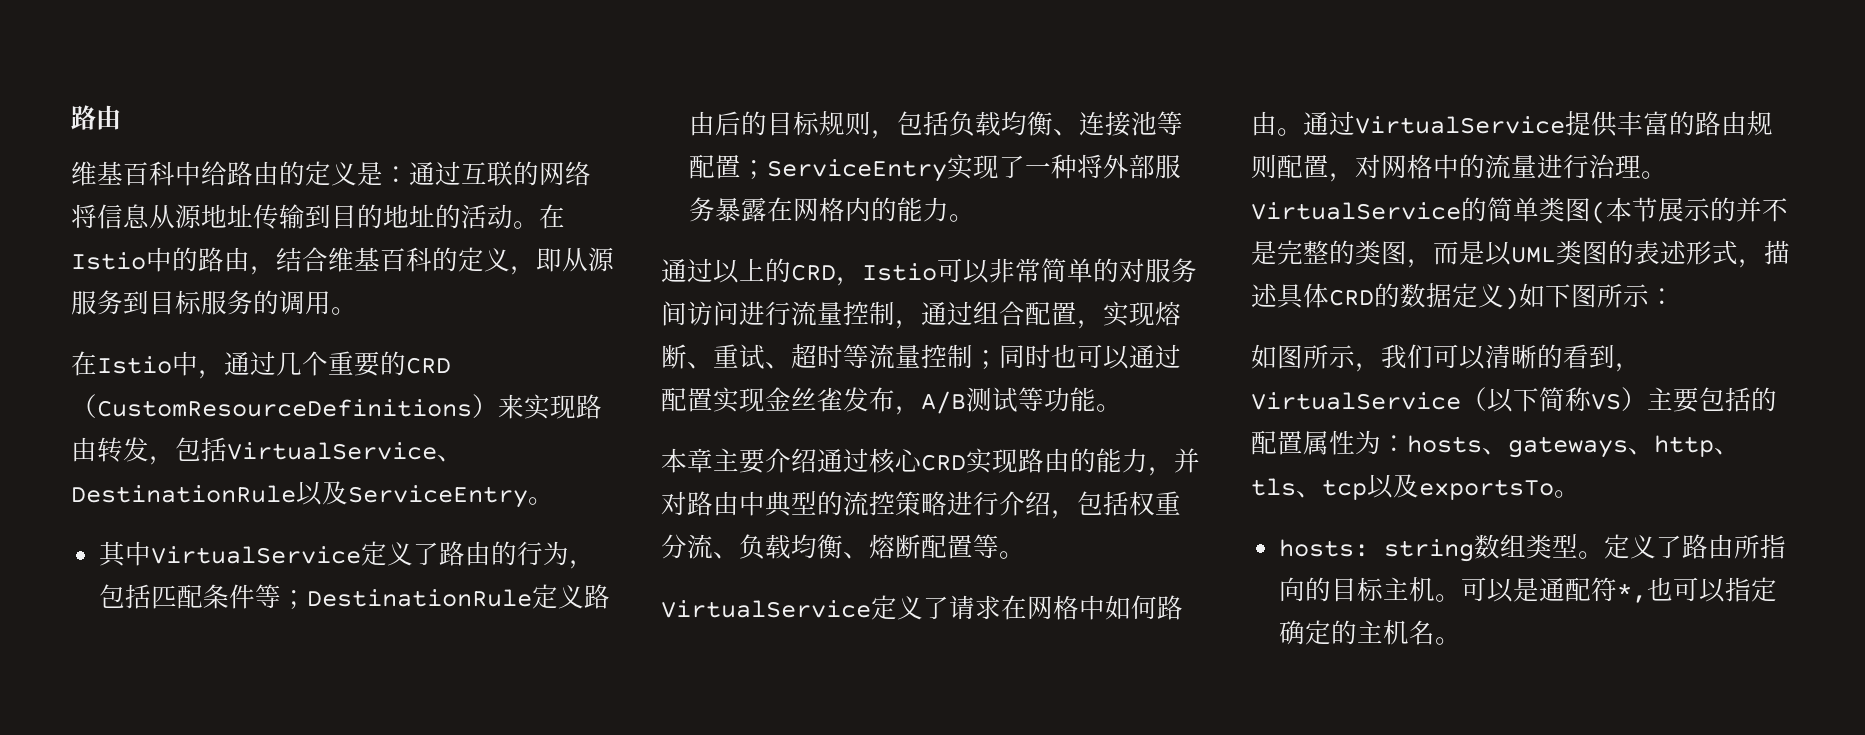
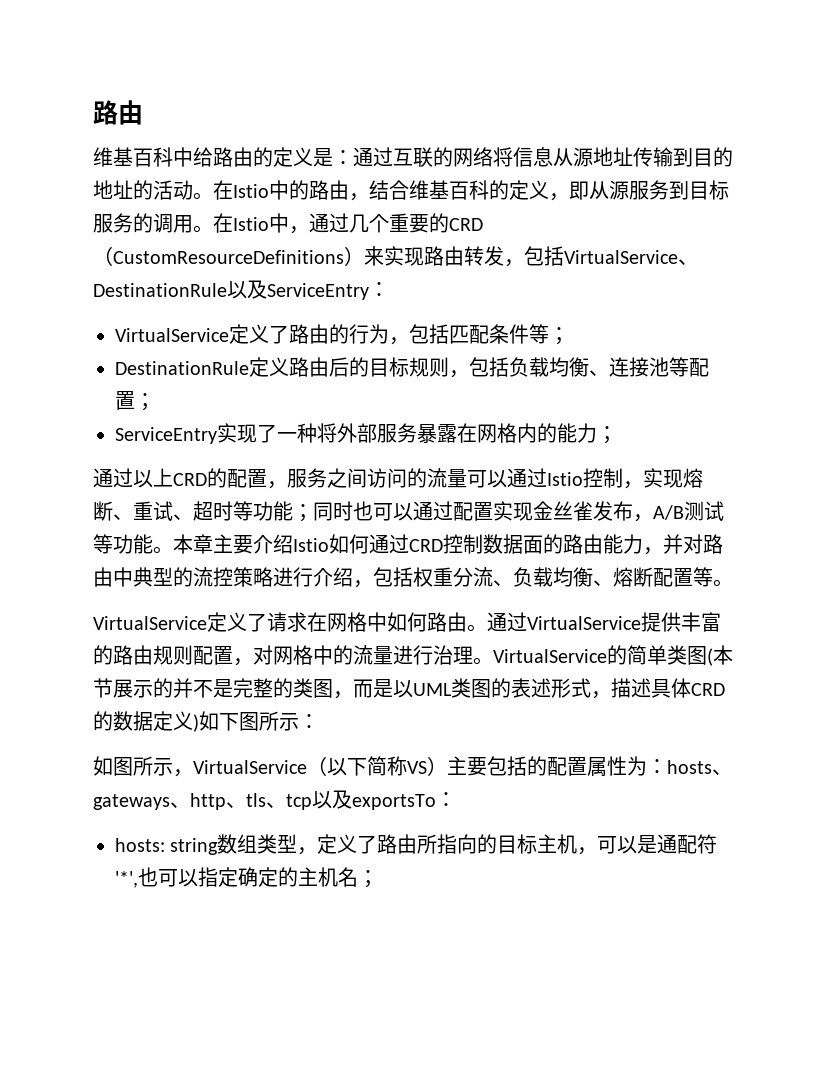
(357, 311) // -> (213, 229) none
[528,497,554,505] [99,541,152,567] 。 // 其中 -> [369,282,389,297] ： //
(308, 599) none -> (569, 336) //
(768, 169) none -> (155, 402) //
[949,214,976,222] 。 -> [597,426,617,444] ；
[765,258,1197,286] [661,301,1077,329] 的CRD，Istio可以非常简单的对服务间访问进行流量控制，通过组合配置 -> [173,468,623,489] CRD的配置，服务之间访问的流量可以通过Istio控制
[869,344,973,369] 流量控制 -> [253,501,293,521] 功能
(1122, 408) // -> (173, 550) none
[817,448,1096,474] 通过核心CRD实现路由的 -> [293,534,603,554] Istio如何通过CRD控制数据面的路由
[1381,344,1641,372] 我们可以清晰的看到， -> (193, 773) none
[1554,490,1580,498] 。 -> [436,792,456,807] ：
[1578,551,1605,559] 。 -> [297,847,318,855] ，
[1435,594,1462,602] 。 -> [577,847,598,855] ，
[1617,583,1648,603] *, -> [115,871,138,888] '*',
[1435,637,1462,645] 。 -> [358,870,378,888] ；

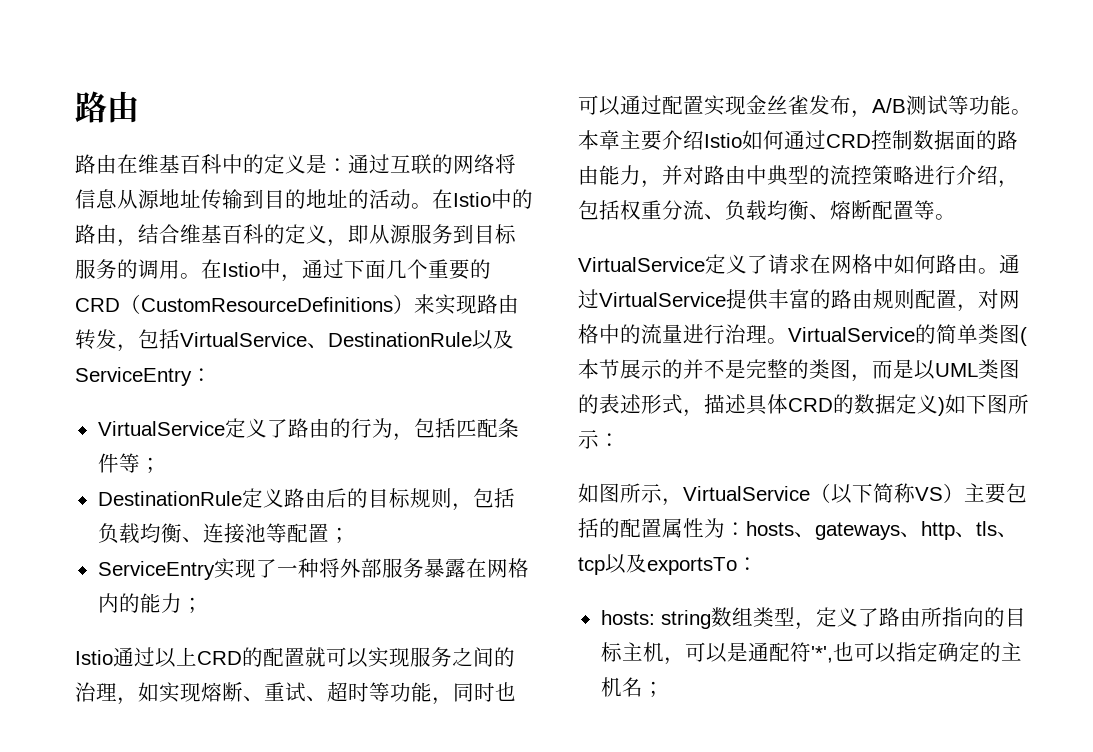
(143, 112) none -> [75,154,138,174] 路由在
[193,147,253,167] 给路由 -> (243, 164) none
(349, 223) none -> [344,259,386,279] 下面
(617, 435) none -> [75,650,113,665] Istio
[267,468,643,489] ，服务之间访问的流量可以通过Istio控制， -> [305,647,515,668] [75,682,159,705] 就可以实现服务之间的治理，如
[293,504,313,522] ； -> [432,697,453,705] ，

